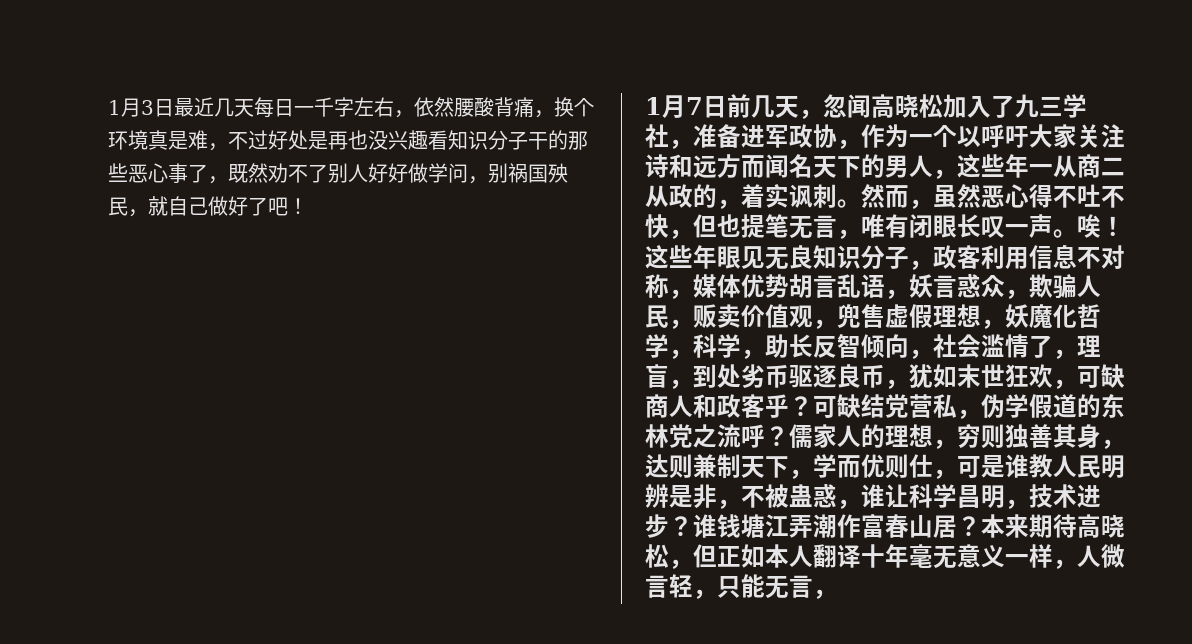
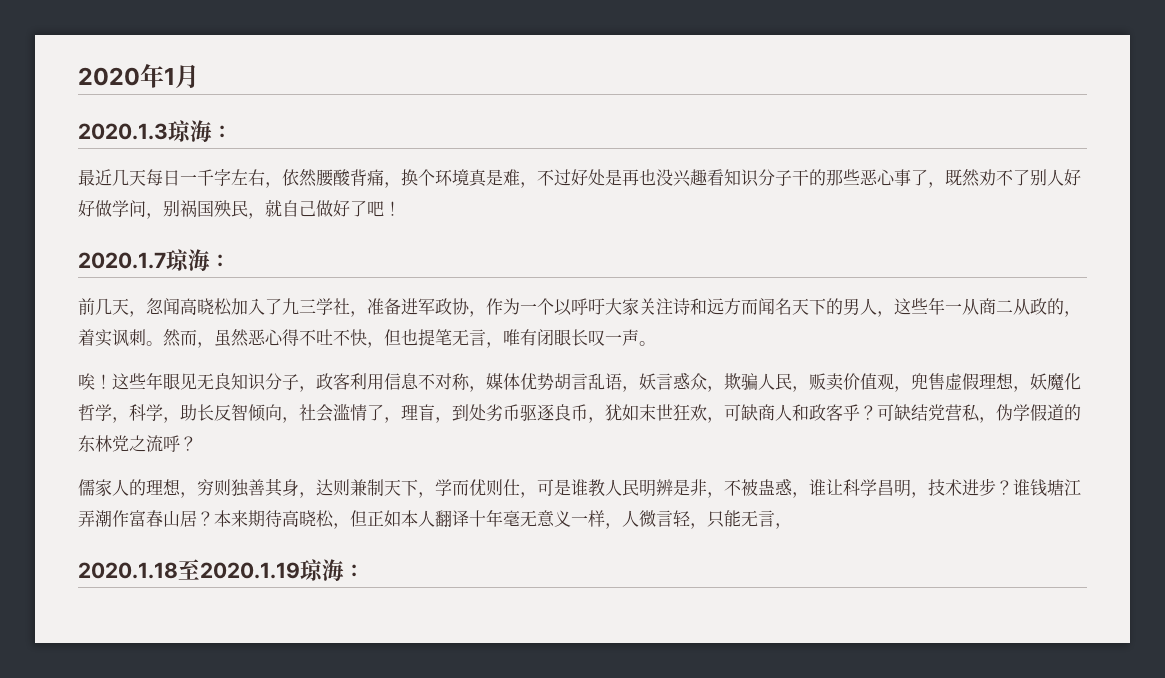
[108,98,174,117] 1月3日 -> [78,63,199,89] [78,120,232,142] 2020年1月 // 2020.1.3琼海： //
[645,95,727,118] 1月7日 -> [78,249,230,271] 2020.1.7琼海： //
(1077, 233) none -> (656, 343) //
(789, 436) none -> (197, 443) //
(837, 594) none -> [78,559,364,581] // 2020.1.18至2020.1.19琼海：

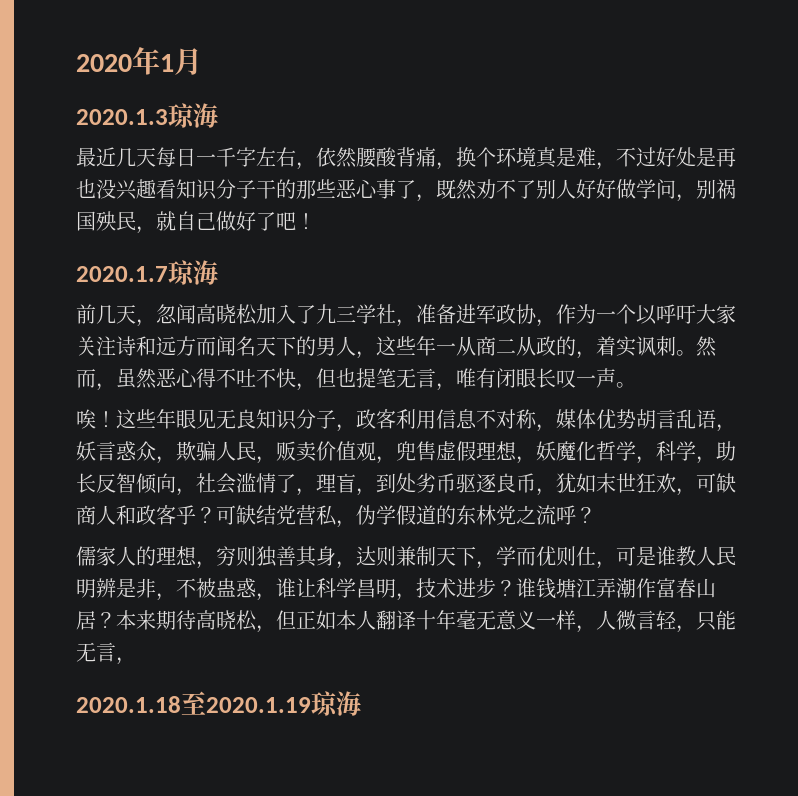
[212,125,232,139] ： -> (218, 115) none
[210,254,230,268] ： -> (218, 272) none
[344,564,364,578] ： -> (361, 703) none

